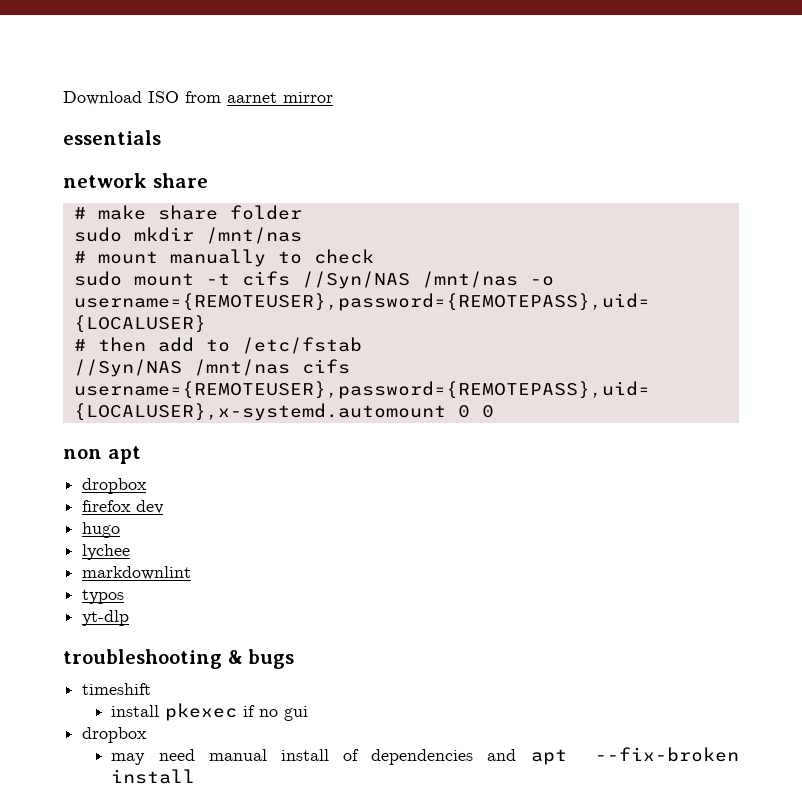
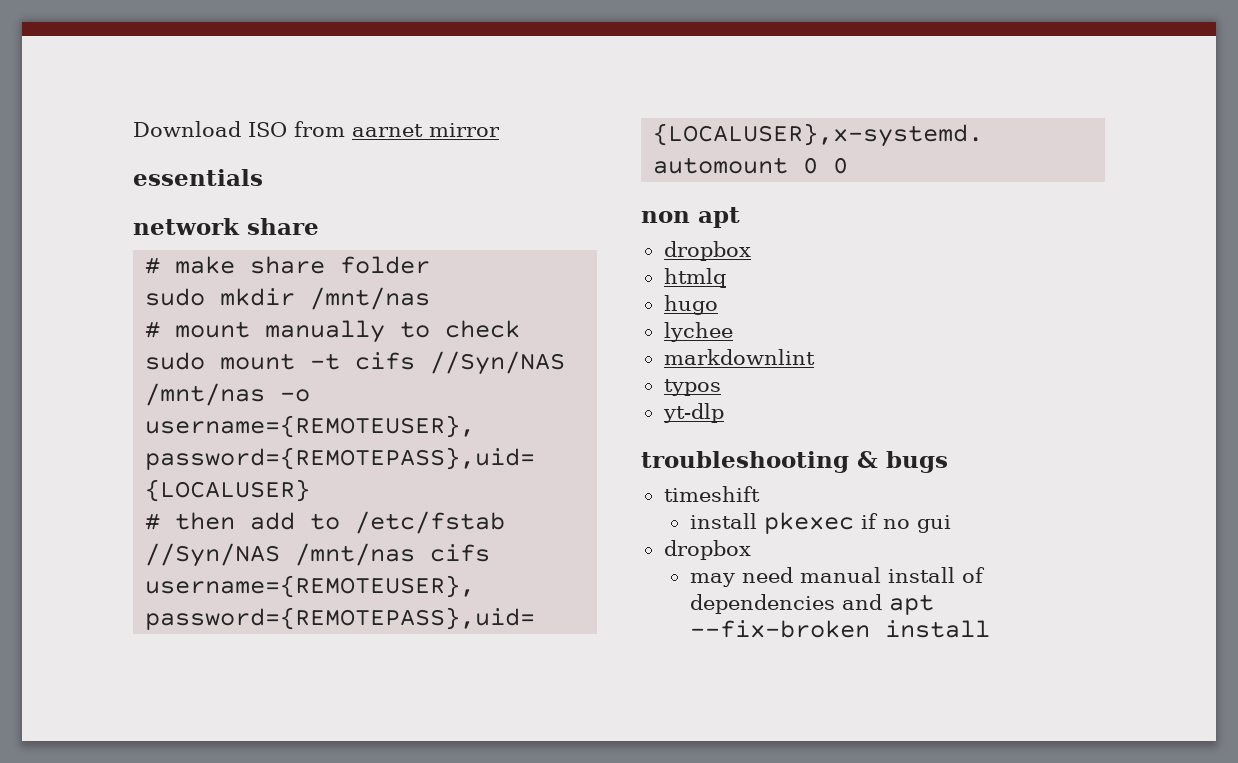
[82,500,165,514] firefox dev -> [663,268,726,288] htmlq

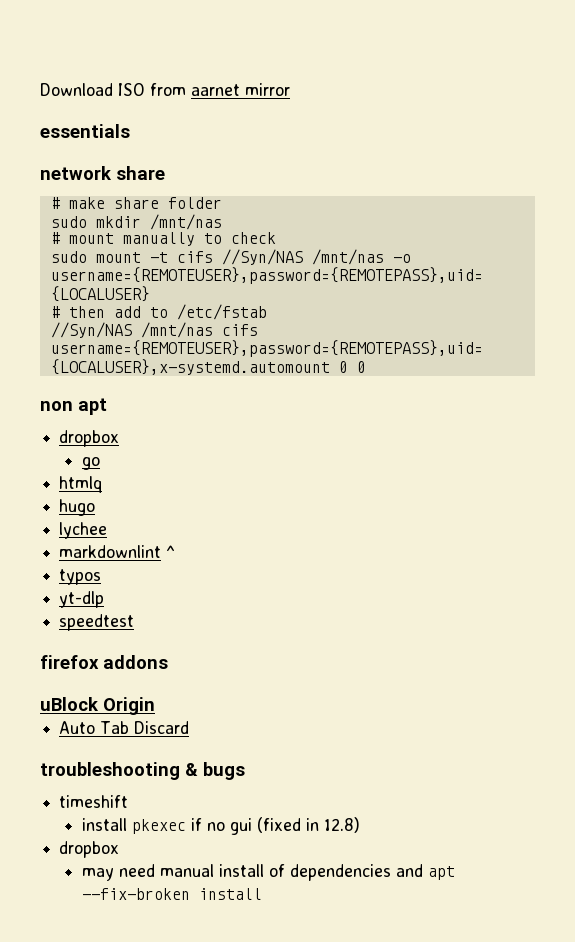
(751, 251) none -> [81,457,100,470] // go
(815, 357) none -> [166,545,176,558] ^
(724, 413) none -> [59,614,135,631] [40,655,168,669] [40,697,155,715] [59,721,190,734] // speedtest // firefox addons // uBlock Origin // Auto Tab Discard
(951, 524) none -> [256,817,360,833] (fixed in 12.8)

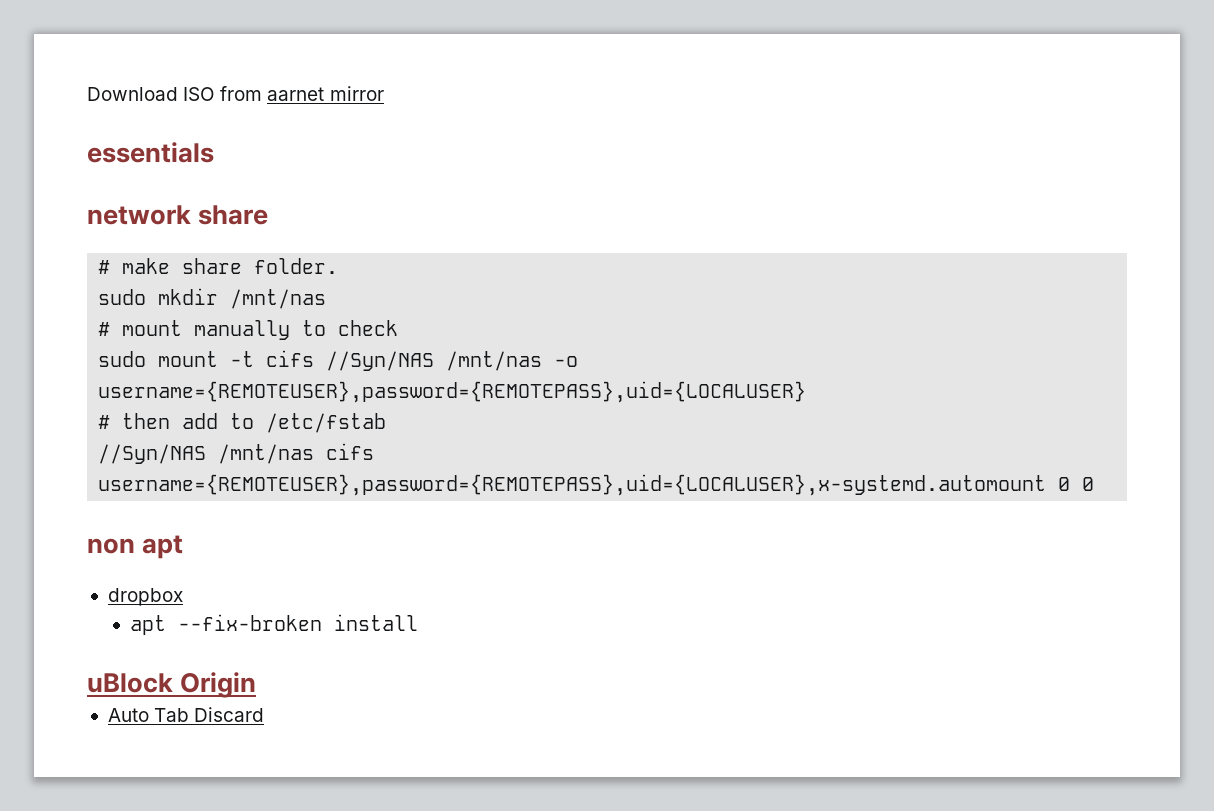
[167,197,222,209] folder -> [254,258,339,274] folder.
[81,457,100,470] [59,476,103,493] [59,499,96,516] [59,522,108,539] [59,545,176,558] [59,569,102,585] [59,591,105,608] [59,614,135,631] [40,655,168,669] go // htmlq // hugo // lychee // markdownlint ^ // typos // yt-dlp // speedtest // firefox addons -> [129,614,418,635] apt --fix-broken install
[40,762,245,780] [59,795,129,808] [81,817,360,835] [59,841,120,858] [81,864,455,881] [81,888,262,900] // troubleshooting & bugs // timeshift // install pkexec if no gui (fixed in 12.8) // dropbox // may need manual install of dependencies and apt --fix-broken install -> (265, 714) none

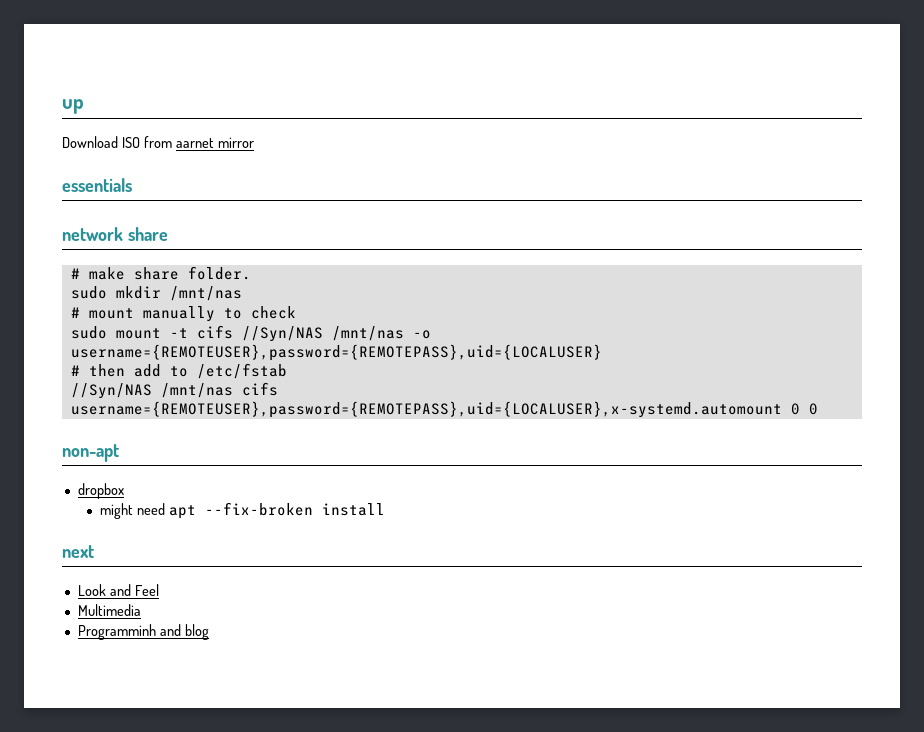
(87, 94) none -> [62,99,84,114] up //
[87,535,184,559] non apt -> [62,444,119,462] non-apt
(183, 597) none -> [100,503,166,519] might need
[87,672,257,698] [107,707,265,722] uBlock Origin // Auto Tab Discard -> [62,545,94,558] [77,584,159,596] [77,604,141,616] [77,624,209,640] next // Look and Feel // Multimedia // Programminh and blog

